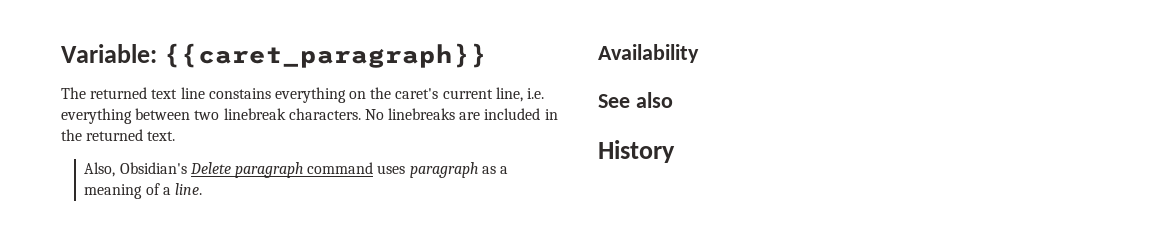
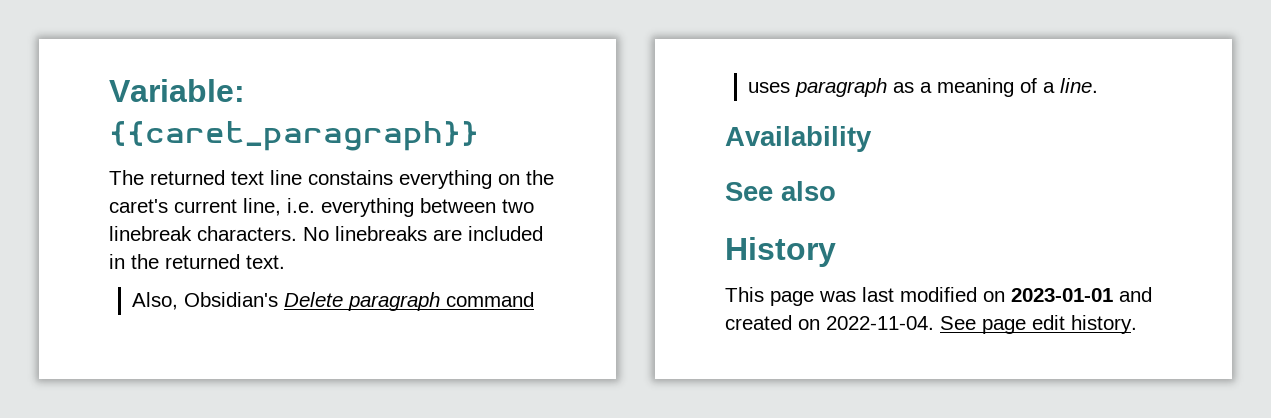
(675, 151) none -> [725,287,1152,306] [725,315,1137,334] // This page was last modified on 2023-01-01 and created on 2022-11-04. See page edit history.

